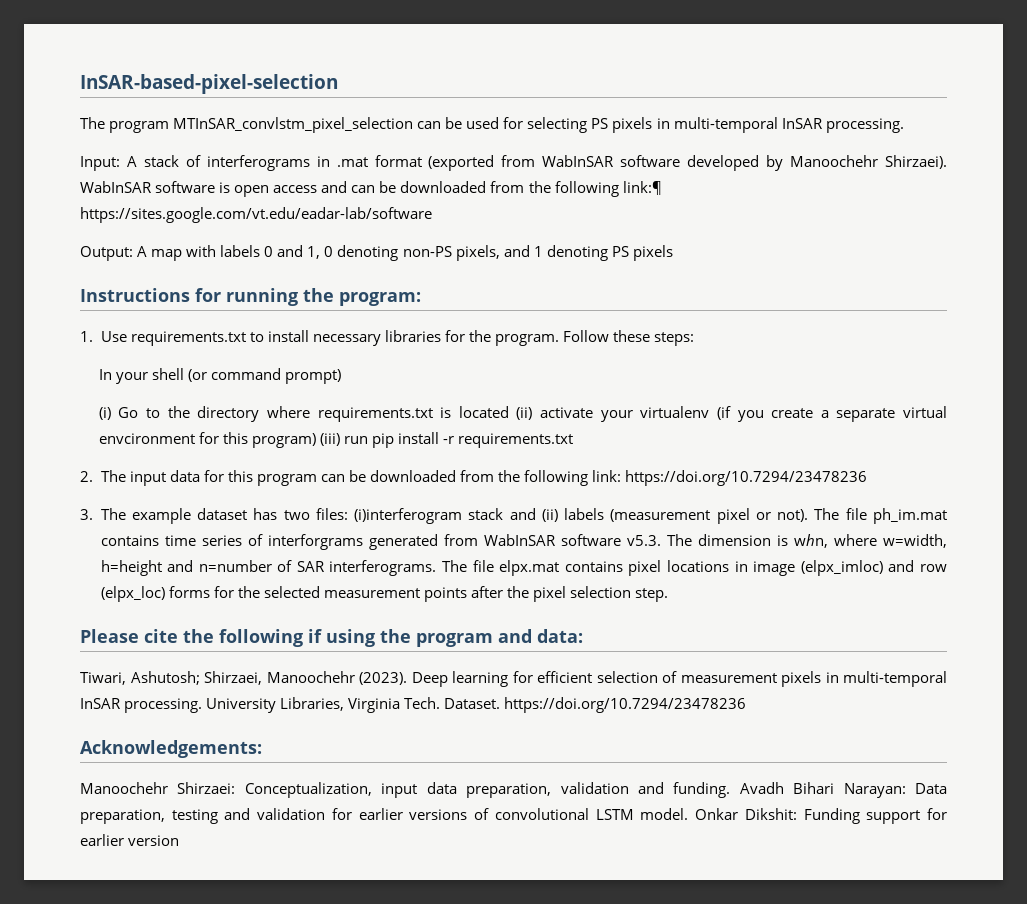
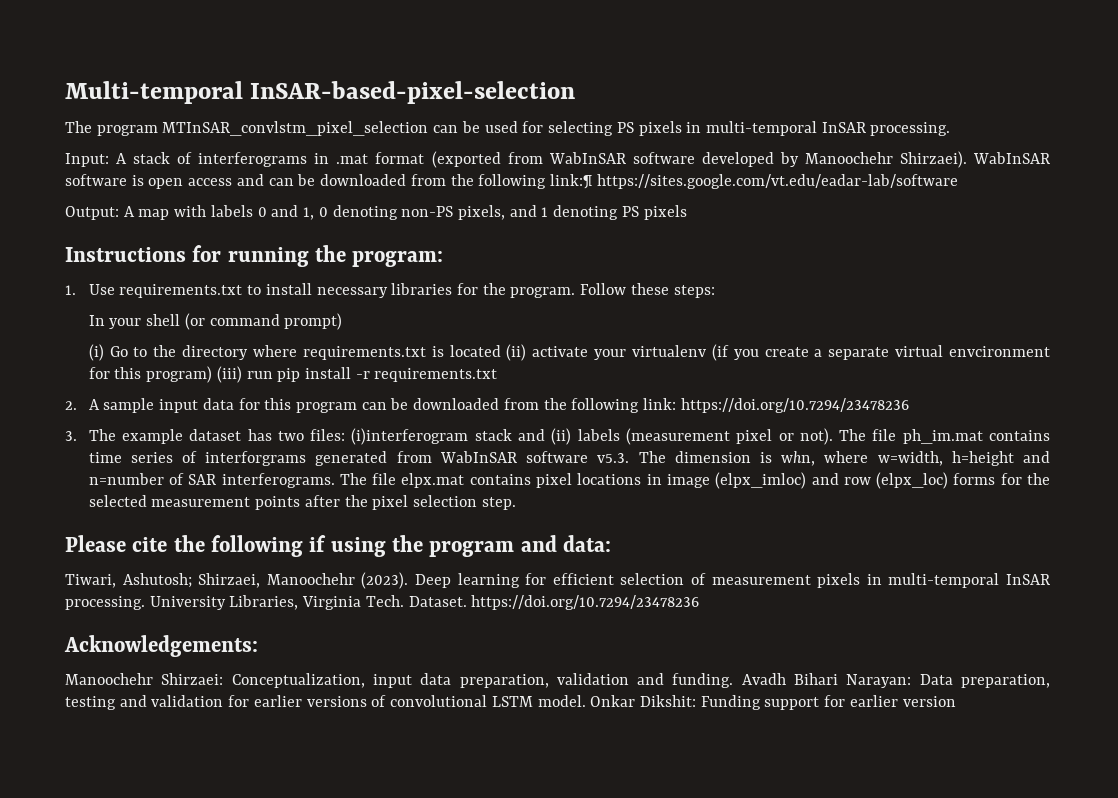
(80, 84) none -> [65,81,243,104] Multi-temporal
[100,470,126,482] The -> [88,398,155,413] A sample

